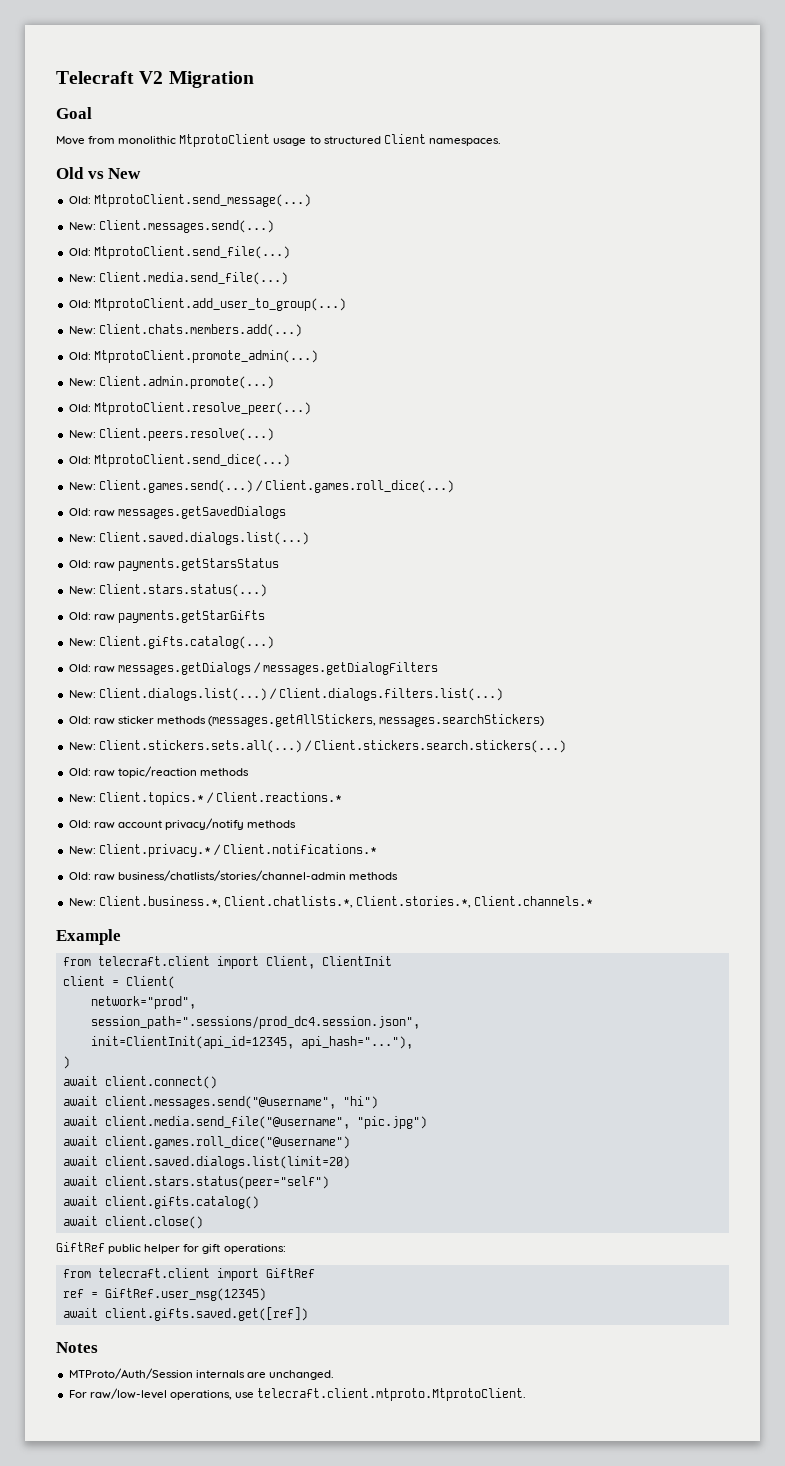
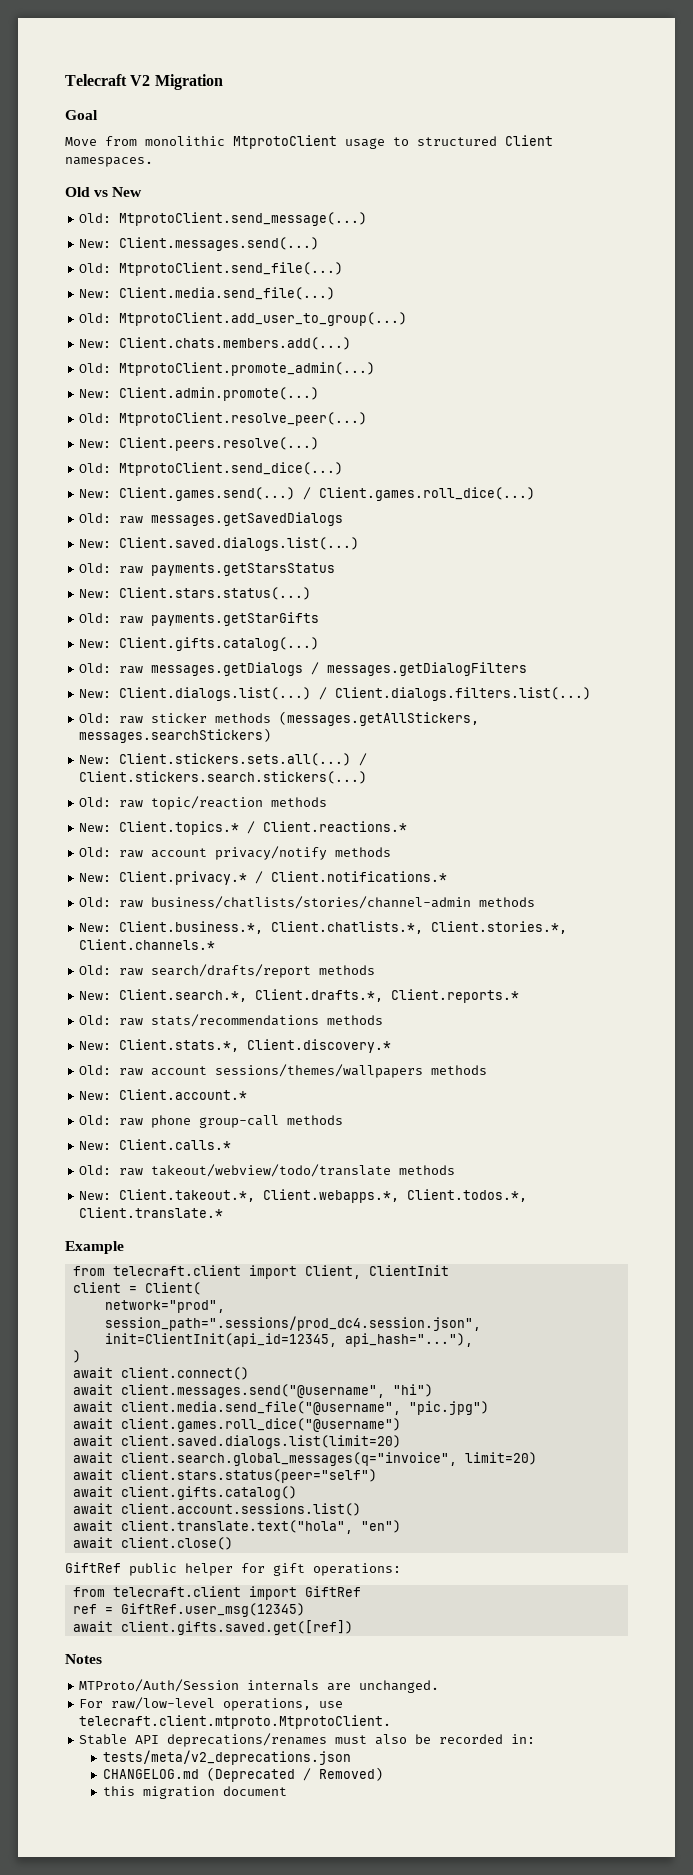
(594, 901) none -> [79,964,376,978] [79,989,520,1003] [79,1014,384,1027] [79,1039,392,1053] [79,1064,488,1078] [79,1089,248,1100] [79,1115,344,1128] [79,1139,232,1150] [79,1164,456,1177] [79,1189,528,1203] [79,1207,224,1218] // Old: raw search/drafts/report methods // New: Client.search.*, Client.drafts.*, Client.reports.* // Old: raw stats/recommendations methods // New: Client.stats.*, Client.discovery.* // Old: raw account sessions/themes/wallpapers methods // New: Client.account.* // Old: raw phone group-call methods // New: Client.calls.* // Old: raw takeout/webview/todo/translate methods // New: Client.takeout.*, Client.webapps.*, Client.todos.*, Client.translate.*
(350, 1162) none -> [72,1452,537,1466] // await client.search.global_messages(q="invoice", limit=20)
(259, 1202) none -> [72,1503,361,1516] [72,1520,401,1534] // await client.account.sessions.list() // await client.translate.text("hola", "en")
(527, 1394) none -> [79,1733,536,1747] [102,1750,351,1765] [102,1767,383,1782] [102,1786,287,1799] // Stable API deprecations/renames must also be recorded in: // tests/meta/v2_deprecations.json // CHANGELOG.md (Deprecated / Removed) // this migration document

